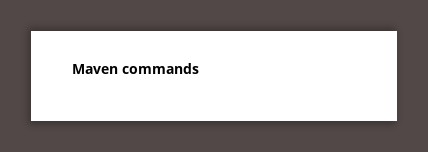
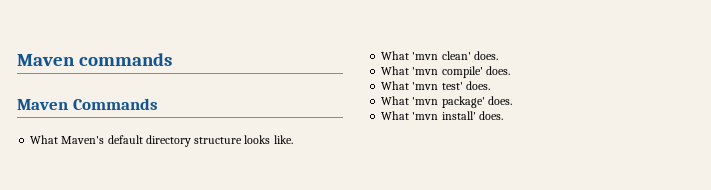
(199, 68) none -> [17,98,158,110] [30,135,293,147] [381,51,498,60] [381,66,510,78] [381,81,490,90] [381,96,512,108] [381,111,503,120] // Maven Commands // What Maven's default directory structure looks like. // What 'mvn clean' does. // What 'mvn compile' does. // What 'mvn test' does. // What 'mvn package' does. // What 'mvn install' does.

